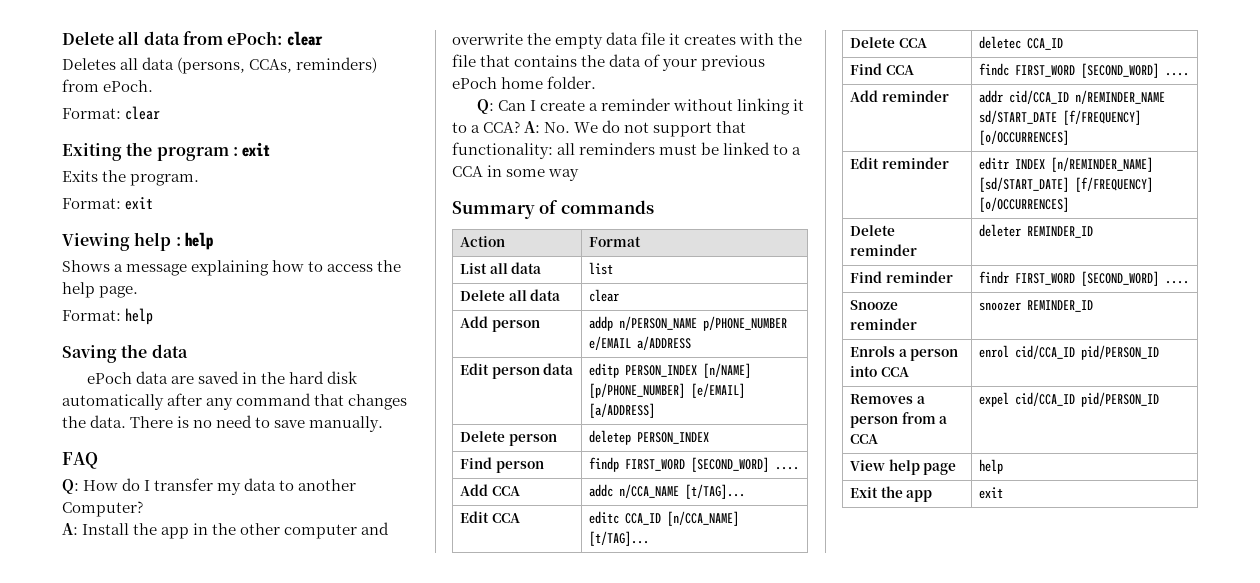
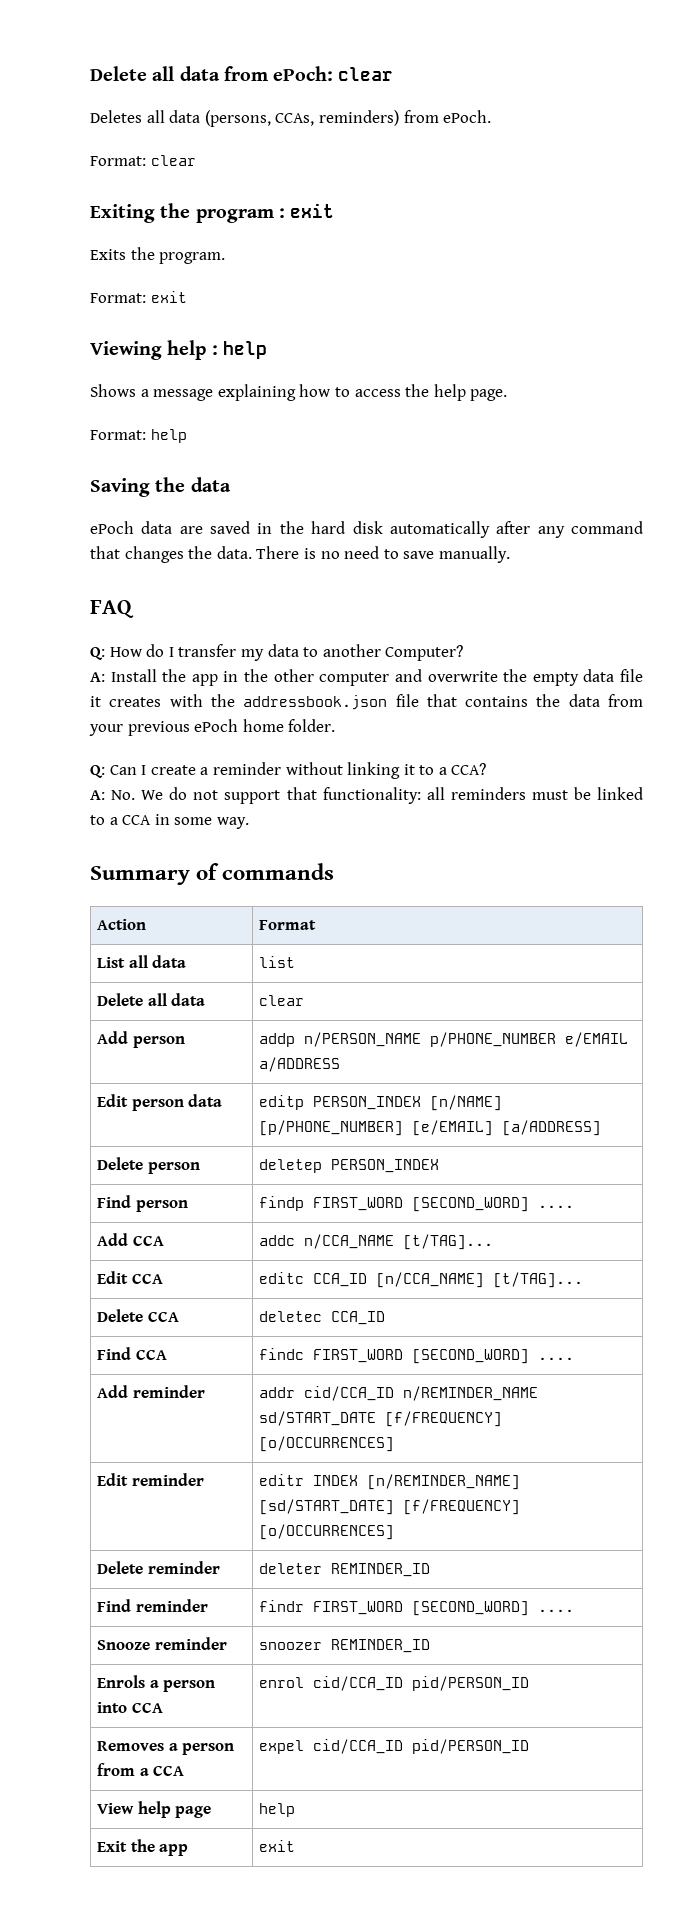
(803, 39) none -> [243,695,388,710] addressbook.json
[644,54,661,67] of -> [608,694,644,707] from
(521, 127) none -> (487, 769) //
[548,169,580,181] way -> [216,817,249,829] way.

